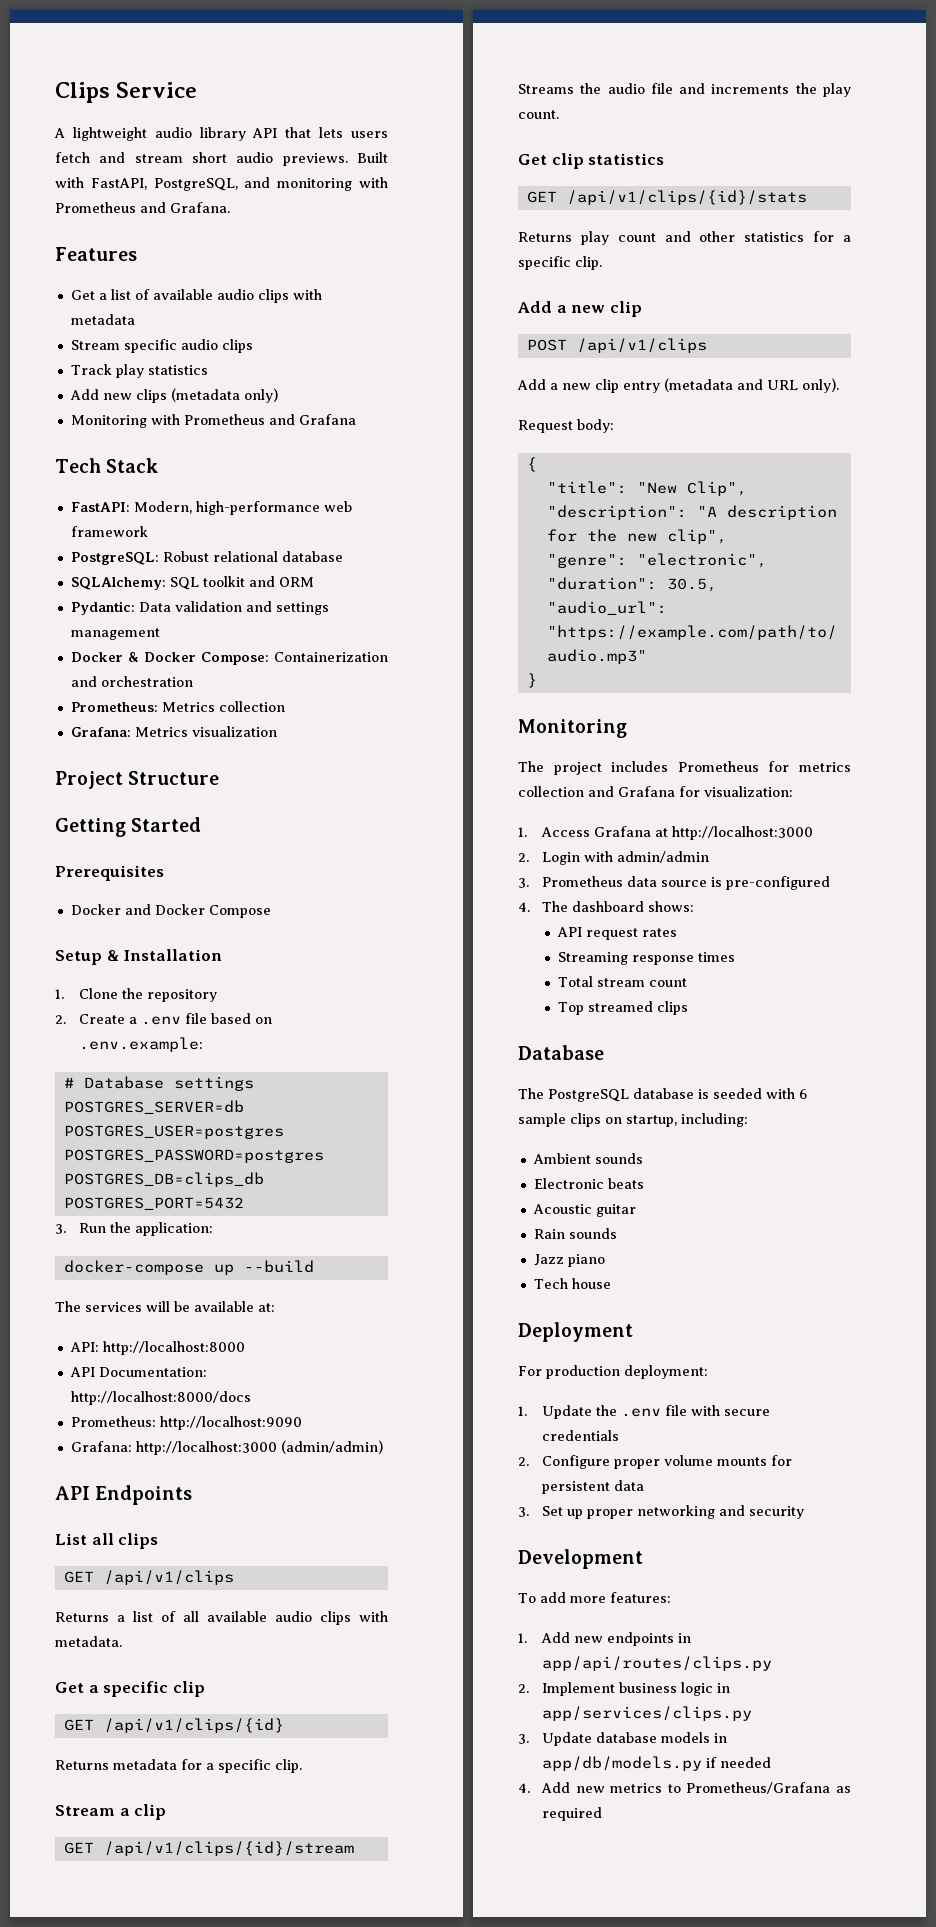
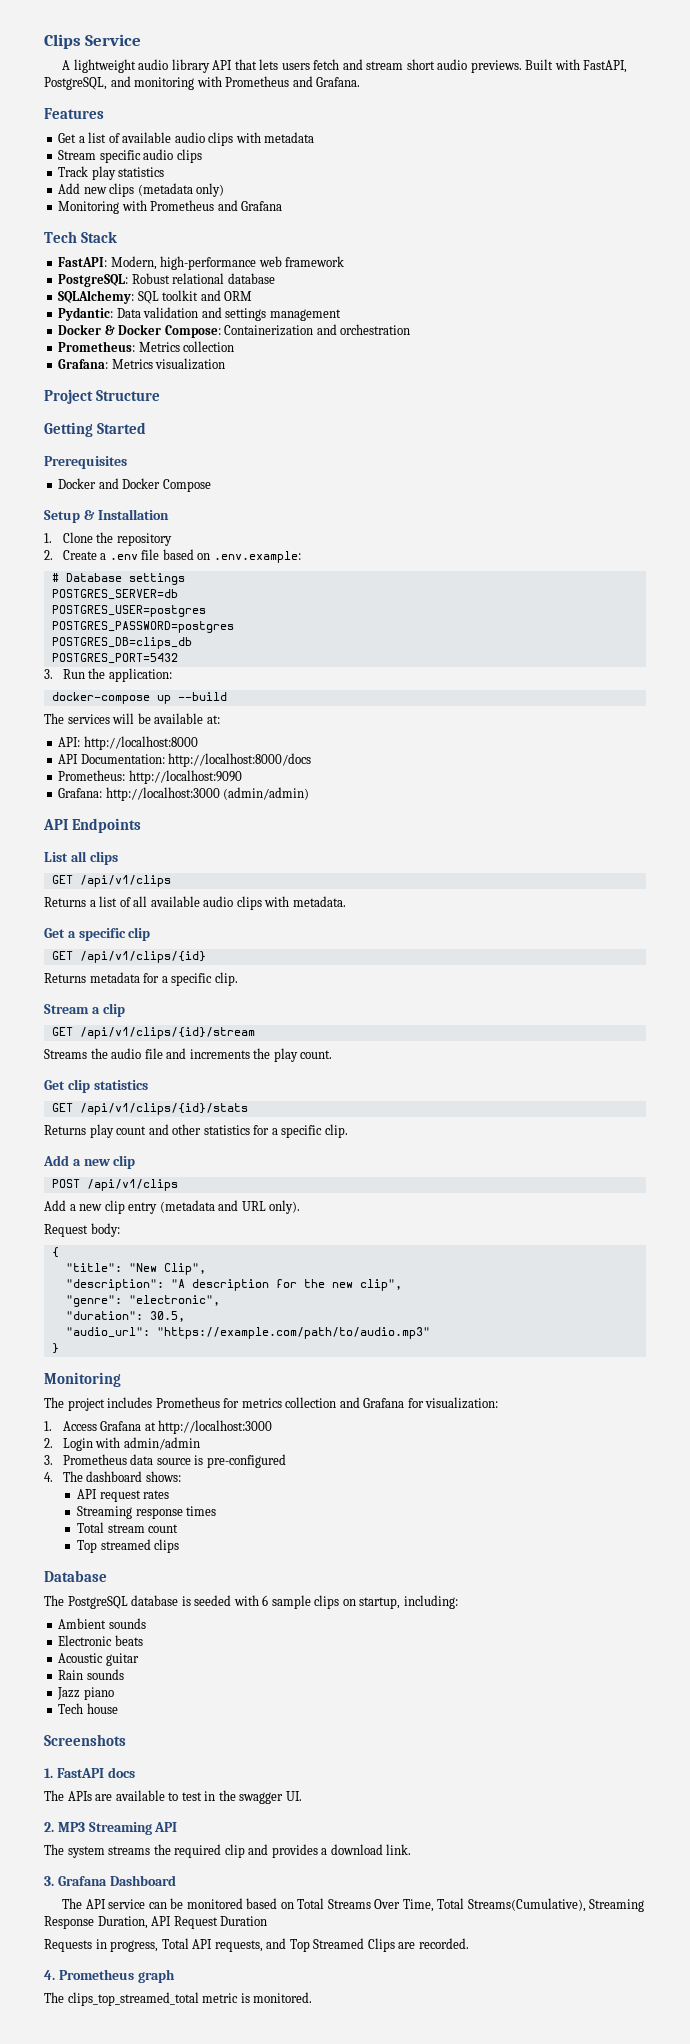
[518,1322,633,1342] [518,1365,708,1379] [518,1405,771,1419] [542,1430,620,1441] [518,1455,793,1469] [542,1480,645,1494] [518,1505,805,1519] [518,1549,643,1569] [518,1592,671,1603] [518,1632,692,1646] [542,1656,773,1671] [518,1682,731,1696] [542,1706,753,1721] [518,1732,728,1746] [542,1756,772,1771] [518,1782,851,1794] [542,1807,603,1821] Deployment // For production deployment: // 1. Update the .env file with secure credentials // 2. Configure proper volume mounts for persistent data // 3. Set up proper networking and security // Development // To add more features: // 1. Add new endpoints in app/api/routes/clips.py // 2. Implement business logic in app/services/clips.py // 3. Update database models in app/db/models.py if needed // 4. Add new metrics to Prometheus/Grafana as required -> [44,1734,126,1746] [44,1767,135,1778] [44,1790,302,1804] [44,1822,178,1835] [44,1844,412,1858] [44,1875,176,1886] [61,1898,645,1912] [44,1916,268,1929] [44,1938,469,1952] [44,1969,175,1983] [44,1992,313,2006] Screenshots // 1. FastAPI docs // The APIs are available to test in the swagger UI. // 2. MP3 Streaming API // The system streams the required clip and provides a download link. // 3. Grafana Dashboard // The API service can be monitored based on Total Streams Over Time, Total Streams(Cumulative), Streaming Response Duration, API Request Duration // Requests in progress, Total API requests, and Top Streamed Clips are recorded. // 4. Prometheus graph // The clips_top_streamed_total metric is monitored.

